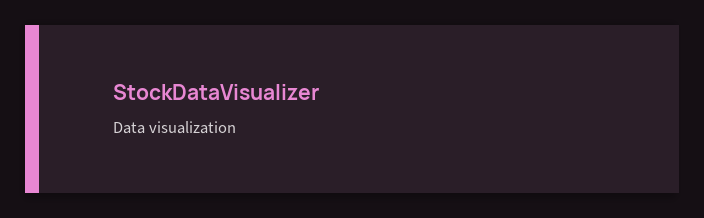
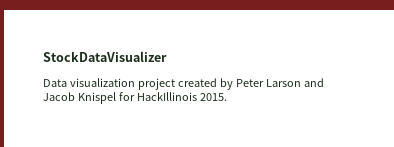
(237, 127) none -> [137,78,324,90] [43,92,227,104] project created by Peter Larson and Jacob Knispel for HackIllinois 2015.

